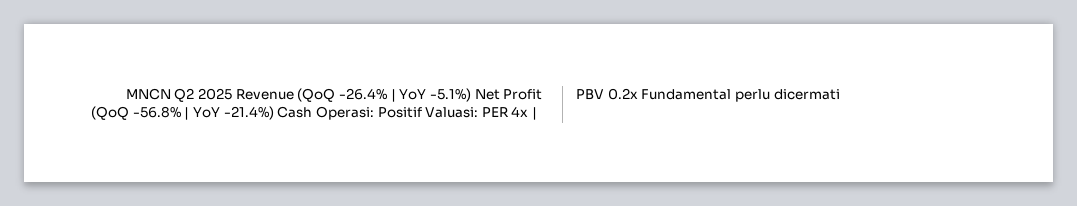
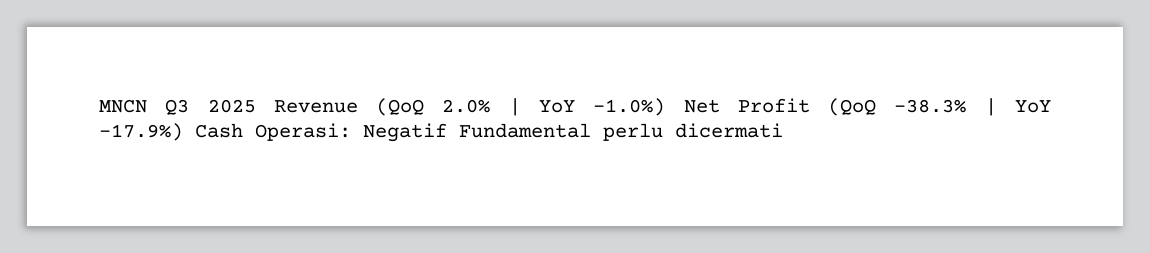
[174,88,195,102] Q2 -> [165,99,190,115] Q3
[338,88,471,102] -26.4% | YoY -5.1%) -> [442,98,666,116] 2.0% | YoY -1.0%)
[132,106,274,120] -56.8% | YoY -21.4%) -> [894,98,1052,116] [99,123,183,141] -38.3% | YoY -17.9%)
[377,106,538,120] [576,88,638,100] Positif Valuasi: PER 4x | PBV 0.2x -> [363,123,447,142] Negatif

